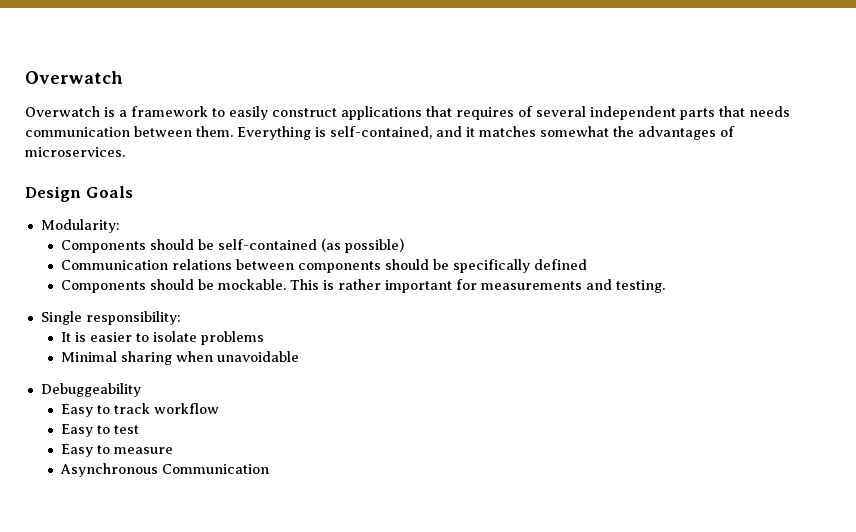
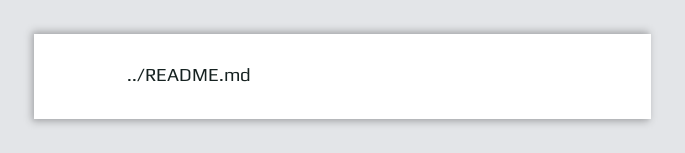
[25,71,123,84] [25,106,790,120] [25,126,735,140] [25,147,125,157] [25,186,133,202] [40,219,120,233] [61,238,405,253] [61,259,588,273] [61,279,666,293] [40,311,181,325] [61,331,265,345] [61,351,300,365] [40,383,141,397] [61,403,220,417] [61,424,140,437] [61,444,174,457] [60,463,270,477] Overwatch // Overwatch is a framework to easily construct applications that requires of several independent parts that needs communication between them. Everything is self-contained, and it matches somewhat the advantages of microservices. // Design Goals // Modularity: // Components should be self-contained (as possible) // Communication relations between components should be specifically defined // Components should be mockable. This is rather important for measurements and testing. // Single responsibility: // It is easier to isolate problems // Minimal sharing when unavoidable // Debuggeability // Easy to track workflow // Easy to test // Easy to measure // Asynchronous Communication -> [127,68,251,82] ../README.md

